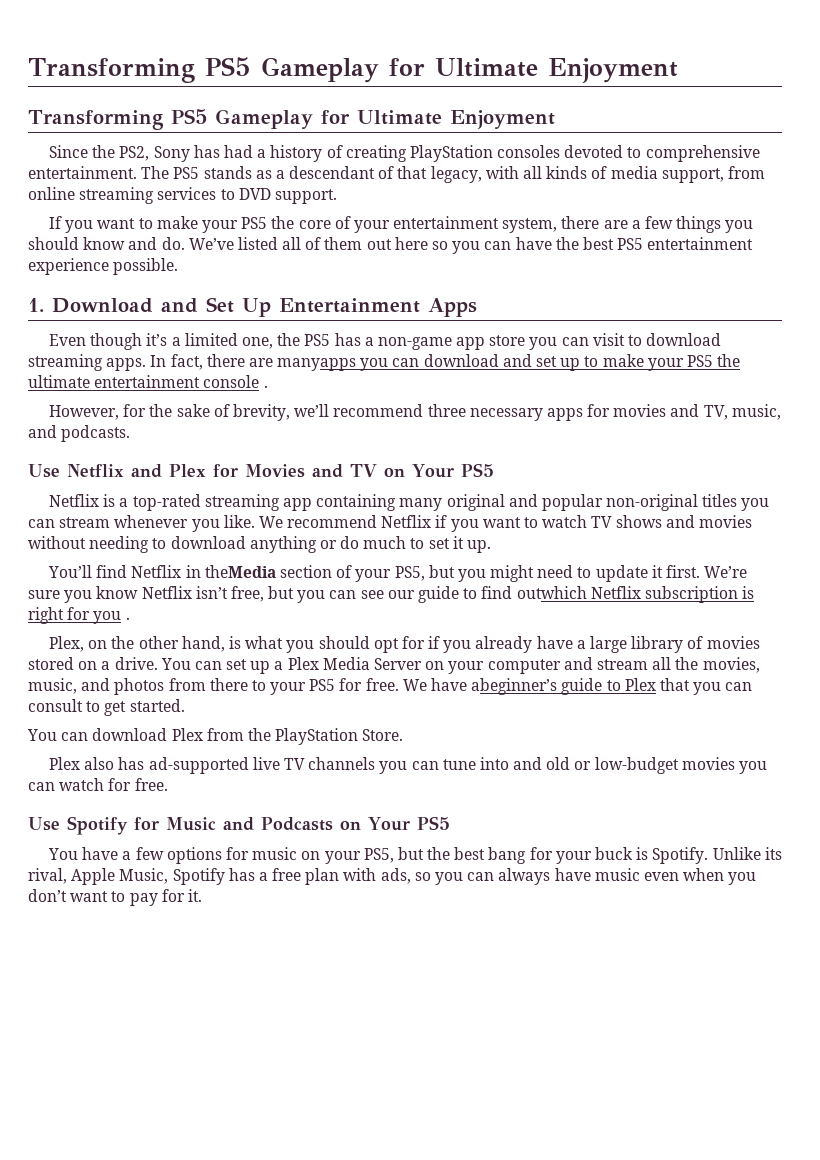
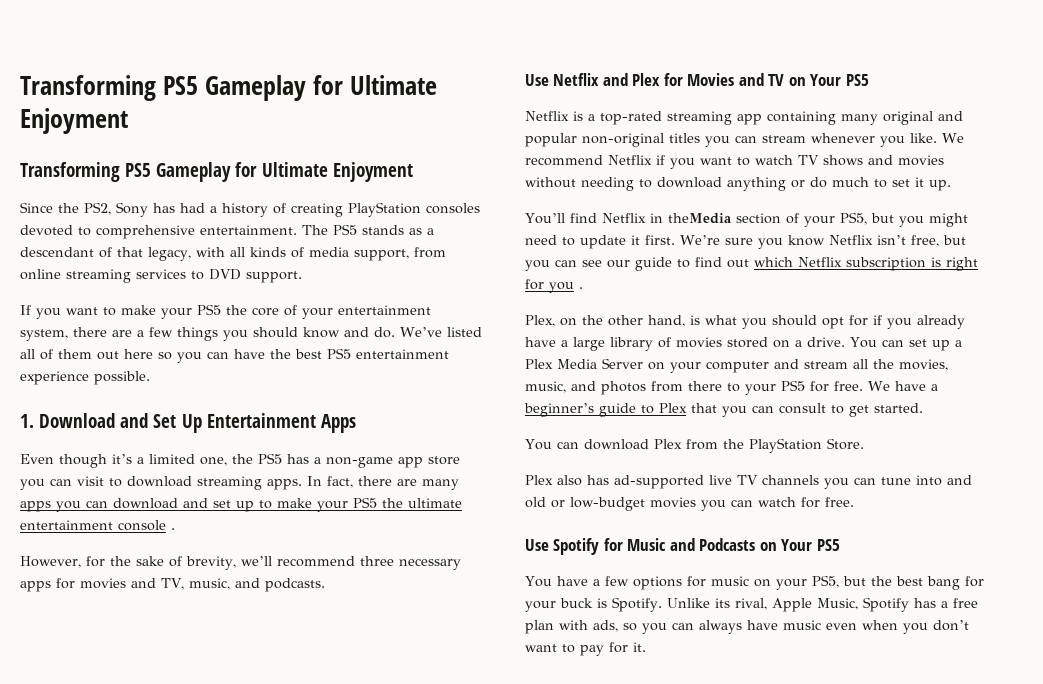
[277,358,357,371] manyapps -> [422,479,459,490] [20,501,51,512] many apps
[516,586,587,599] outwhich -> [727,257,793,268] out which
[471,678,558,695] abeginner’s -> [930,384,938,391] [524,403,594,417] a beginner’s

